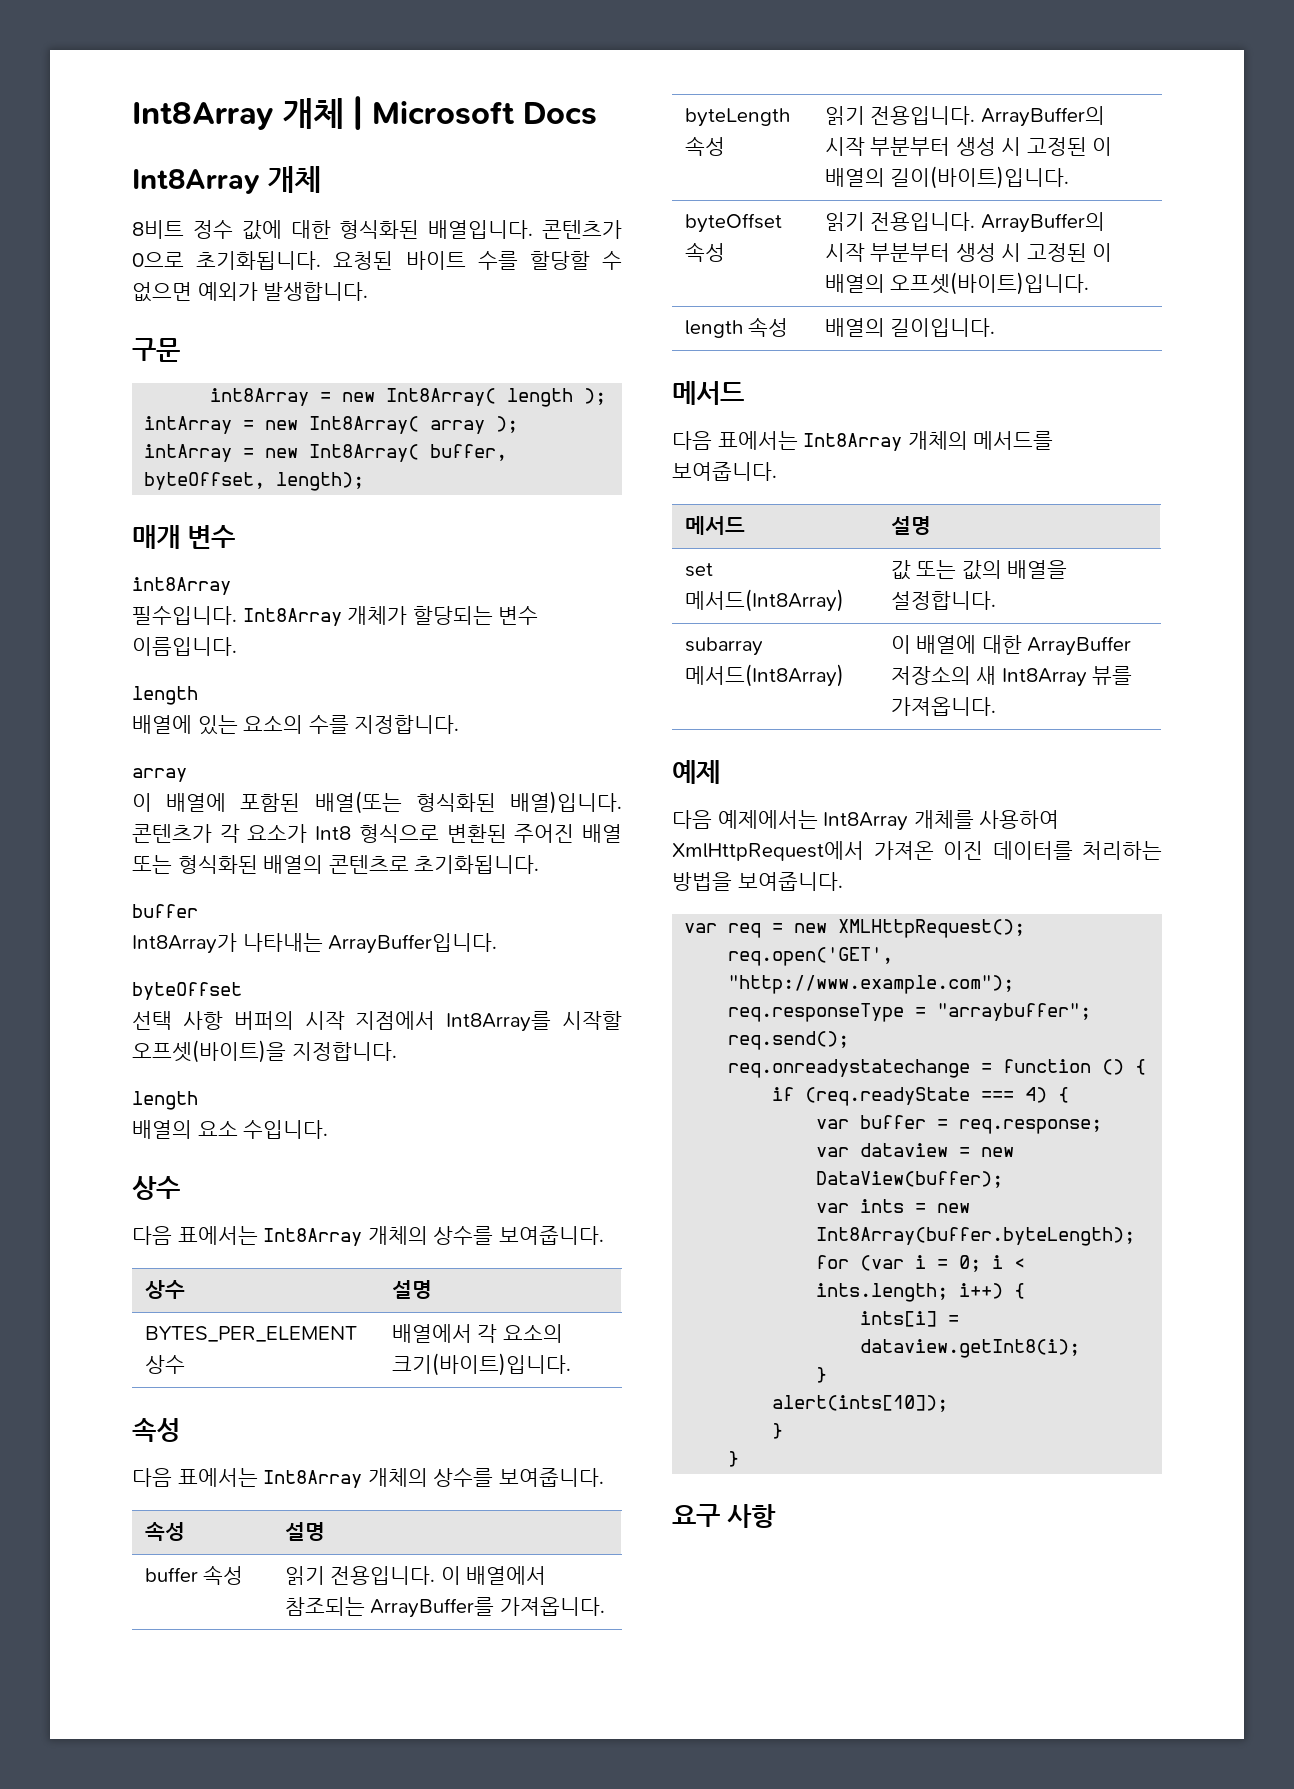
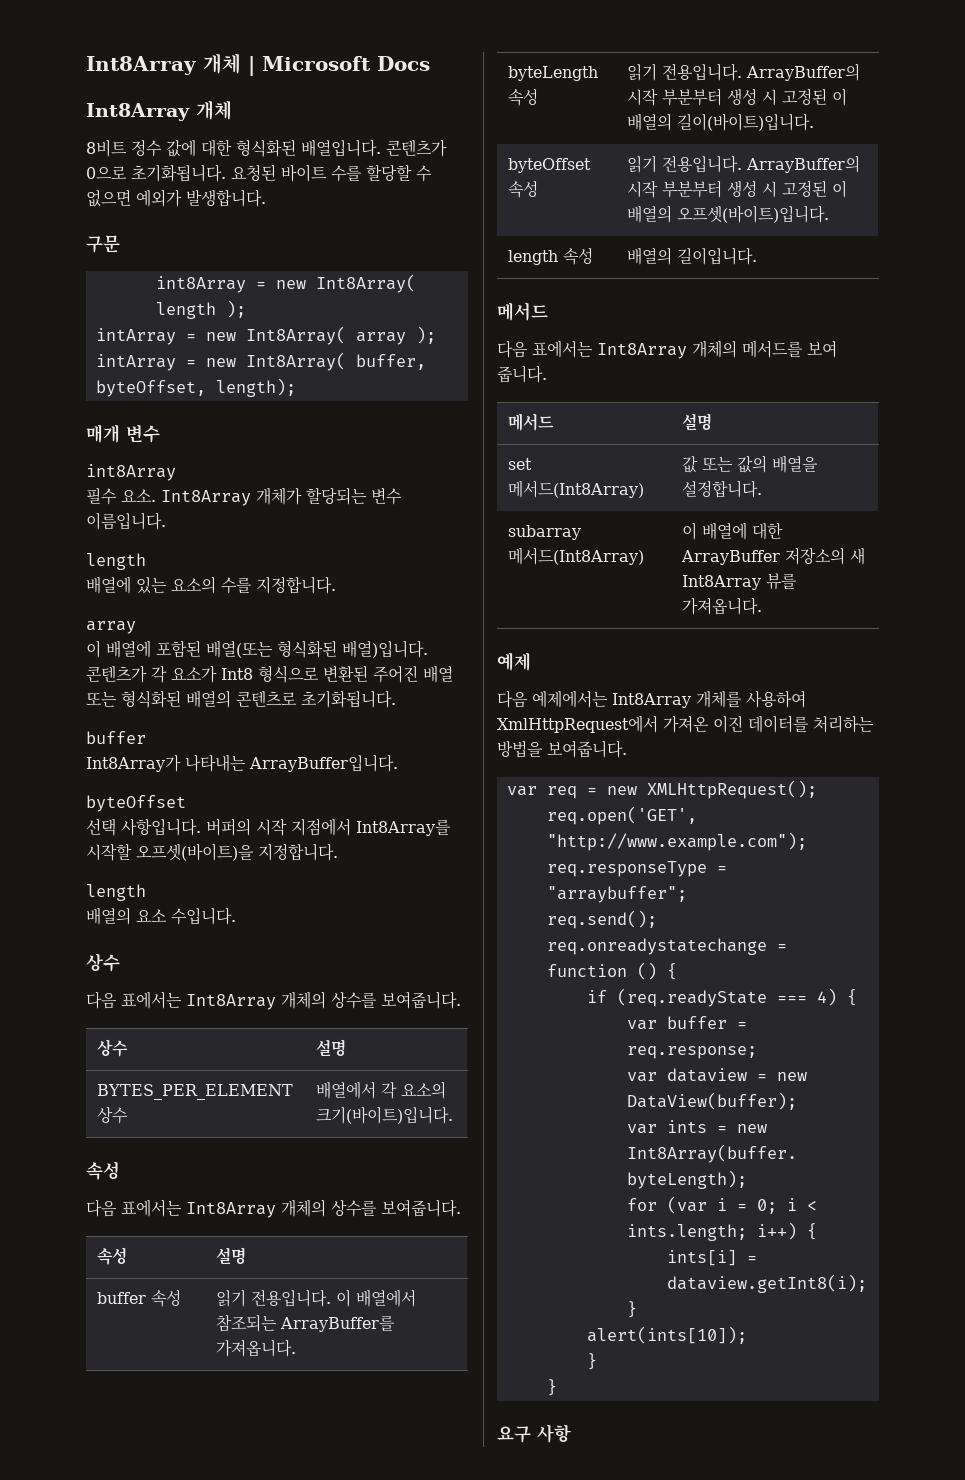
[132,606,237,625] 필수입니다. -> [86,488,156,505] 필수 요소.
[182,1011,223,1030] 사항 -> [121,818,201,836] 사항입니다.
[672,462,777,481] 보여줍니다. -> [807,340,837,358] [497,365,547,383] 보여 줍니다.

